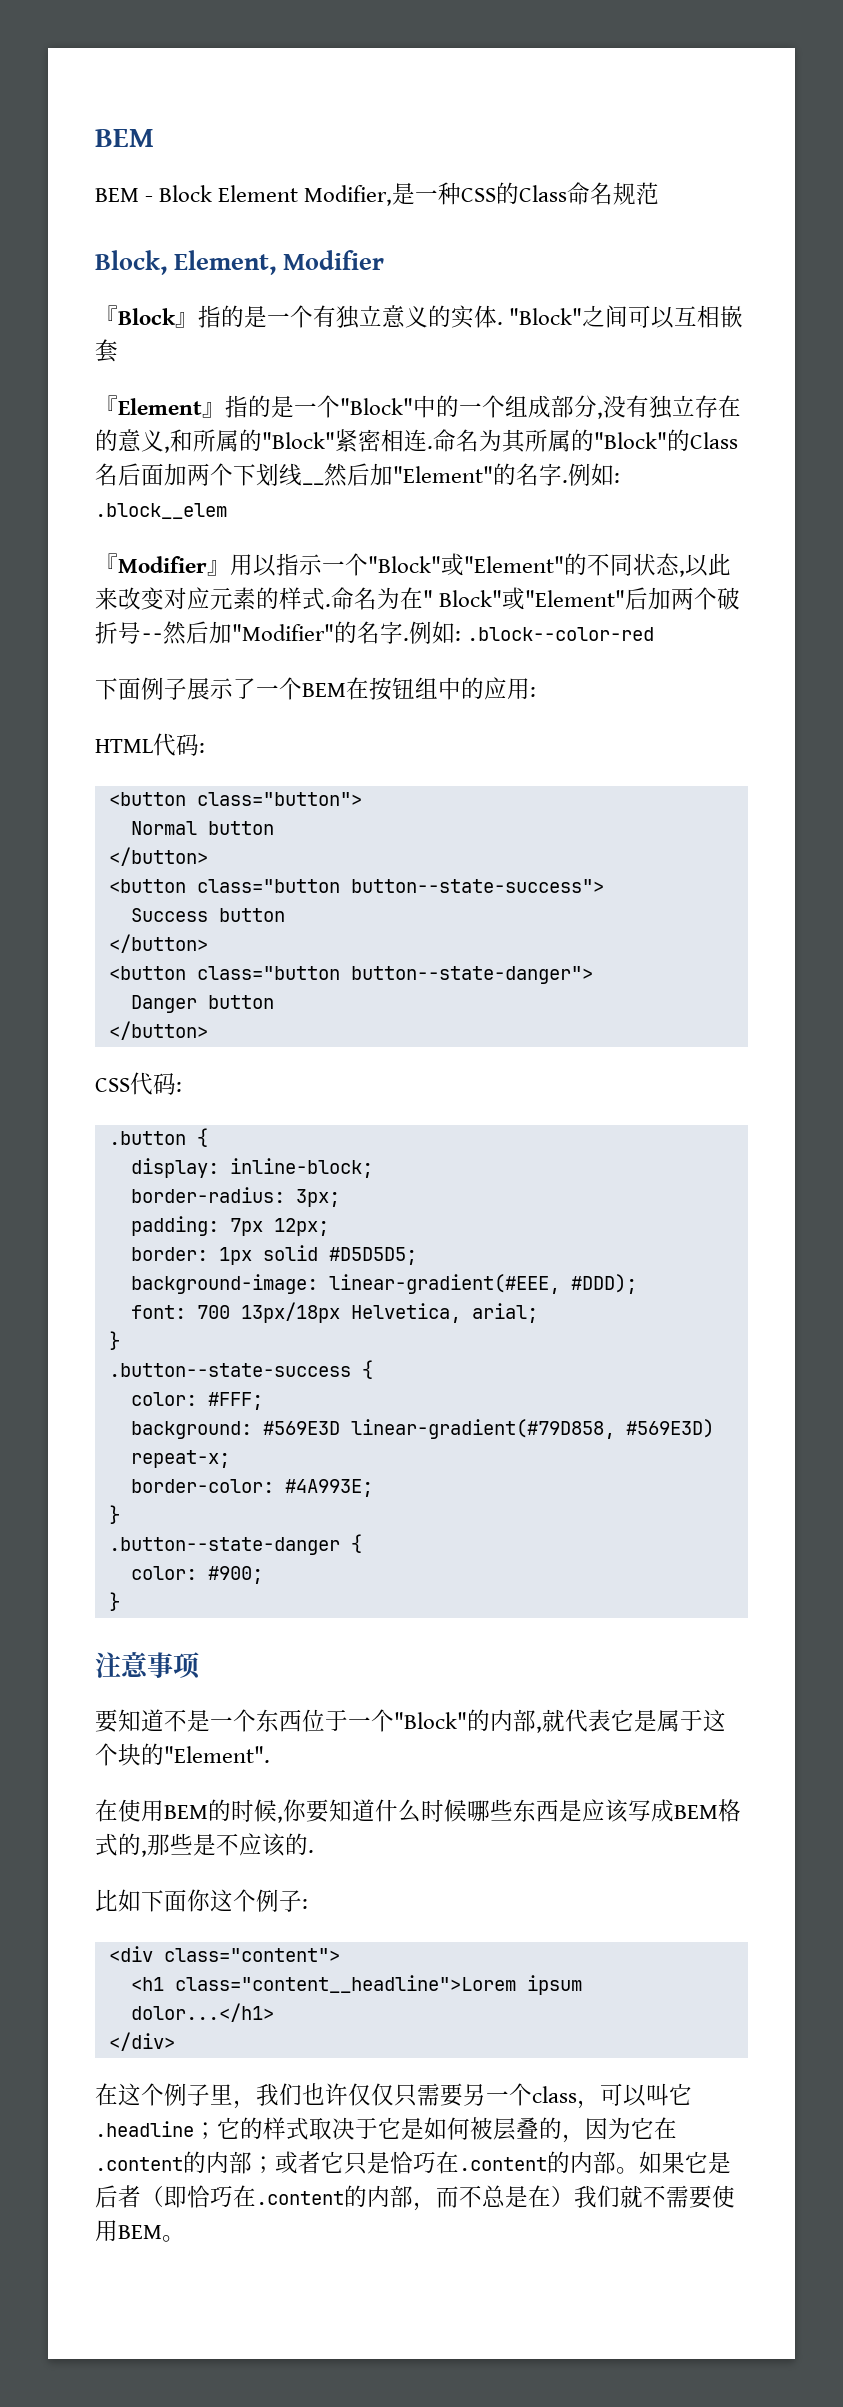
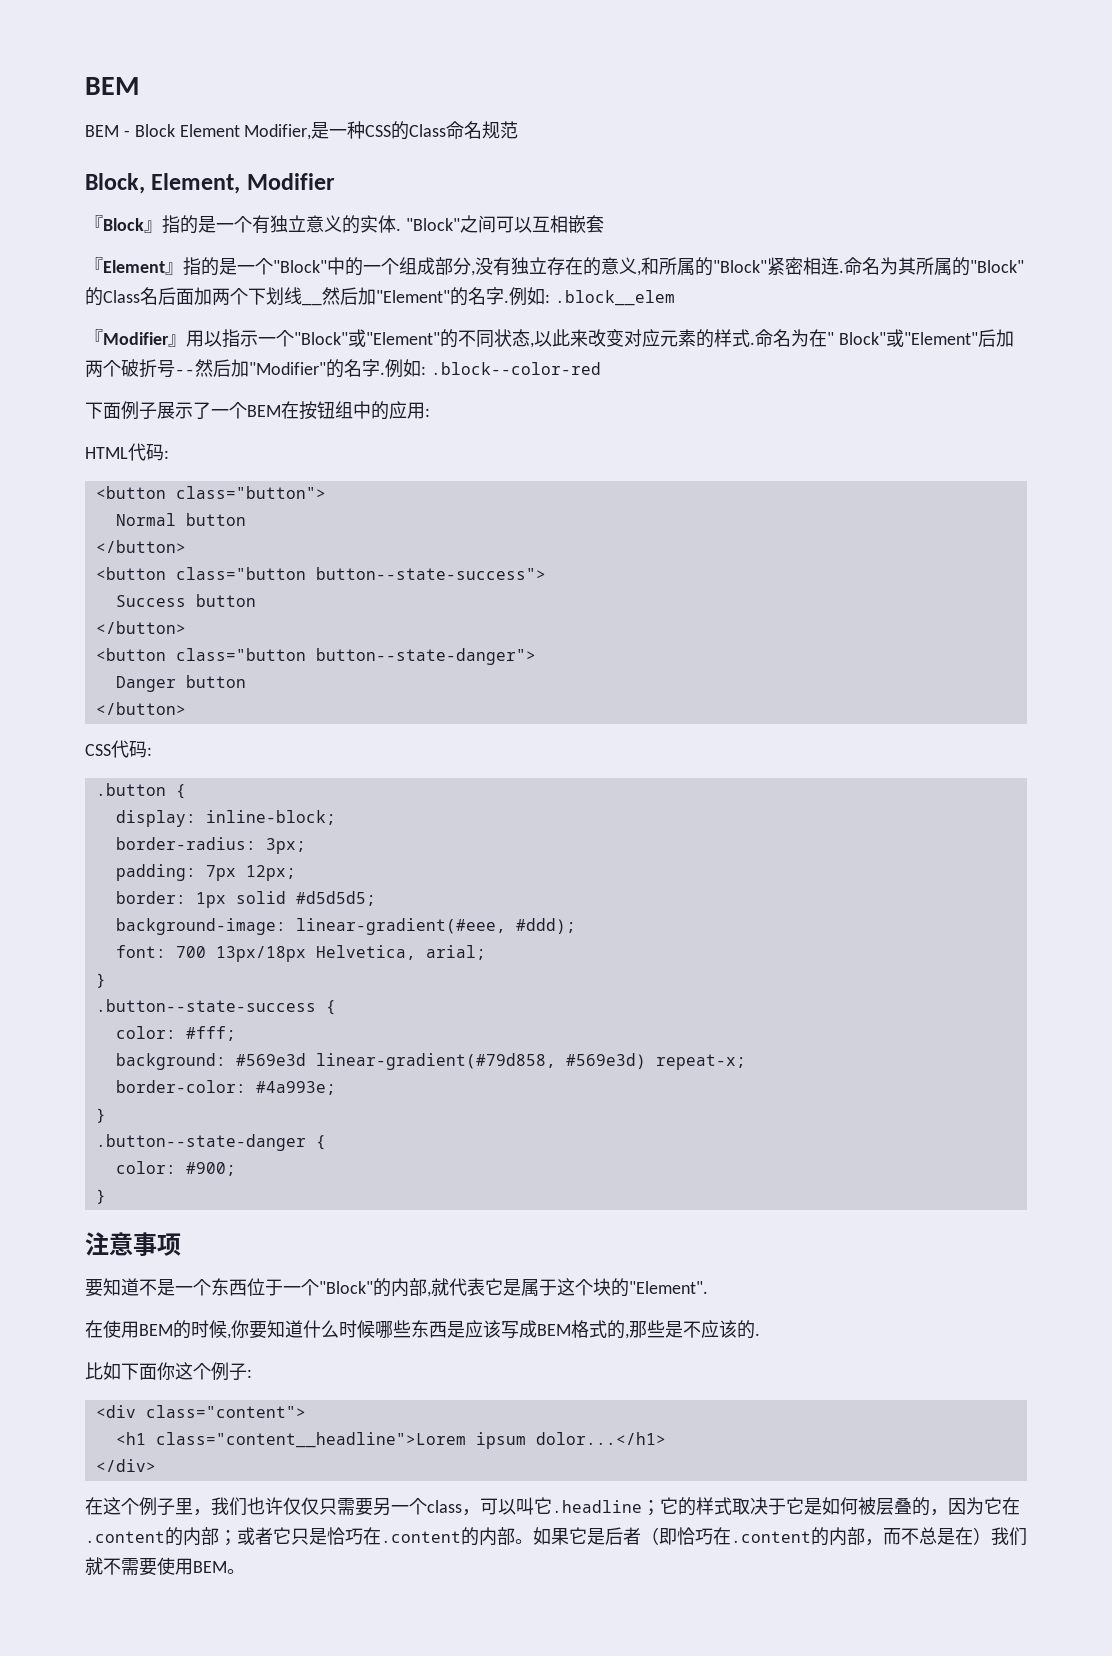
[328,1247,417,1265] #D5D5D5; -> [295,891,376,906] #d5d5d5;
[328,1274,637,1294] linear-gradient(#EEE, #DDD); -> [295,918,576,935] linear-gradient(#eee, #ddd);
[207,1392,263,1410] #FFF; -> [185,1026,236,1041] #fff;
[262,1419,714,1439] #569E3D linear-gradient(#79D858, #569E3D) -> [235,1053,646,1070] #569e3d linear-gradient(#79d858, #569e3d)
[284,1479,373,1497] #4A993E; -> [255,1081,336,1095] #4a993e;

